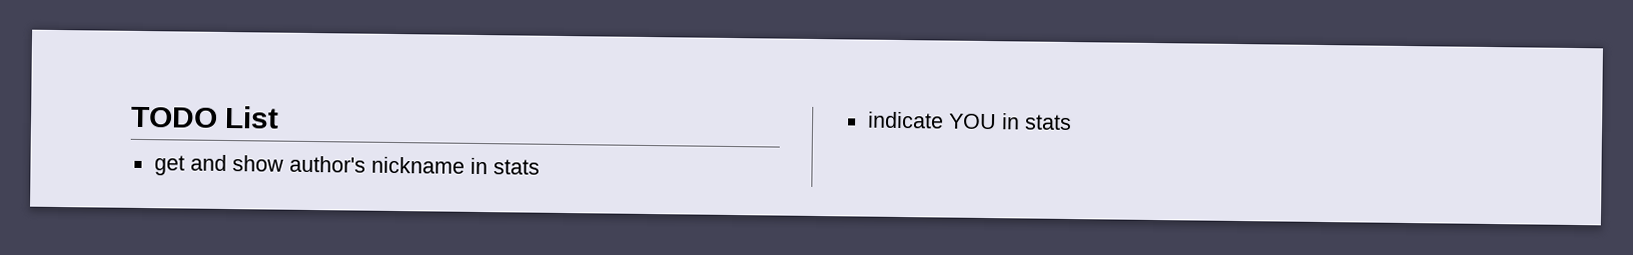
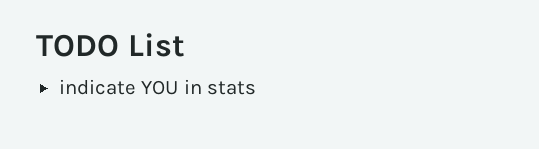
[153,154,540,176] // get and show author's nickname in stats -> (185, 45) none

